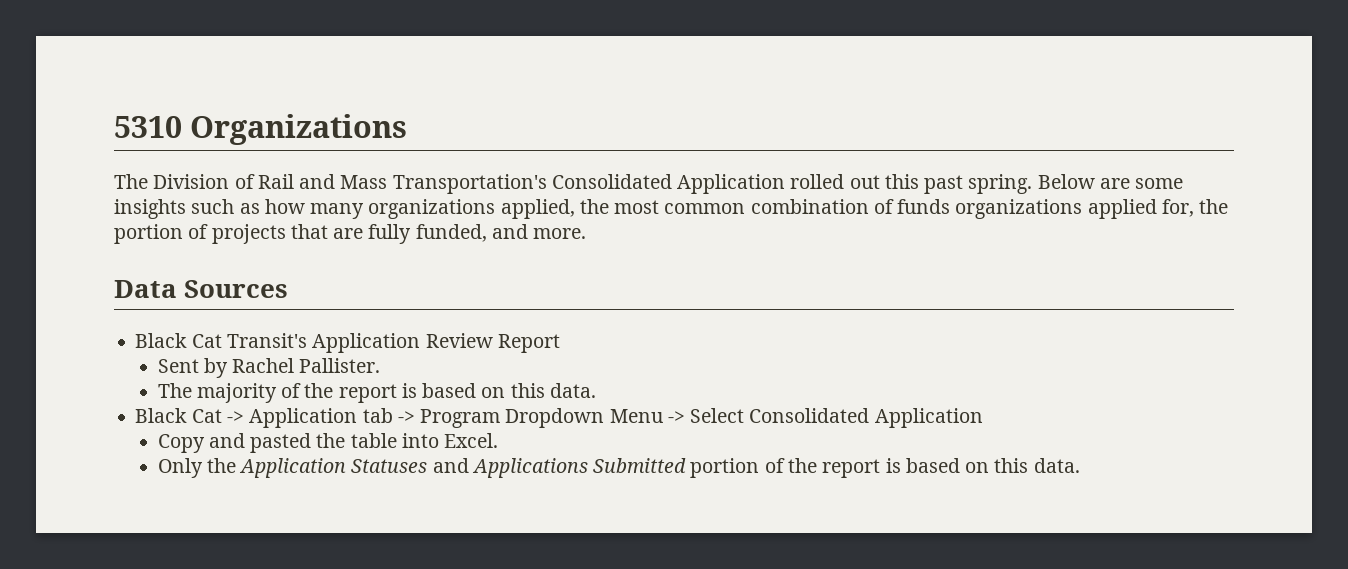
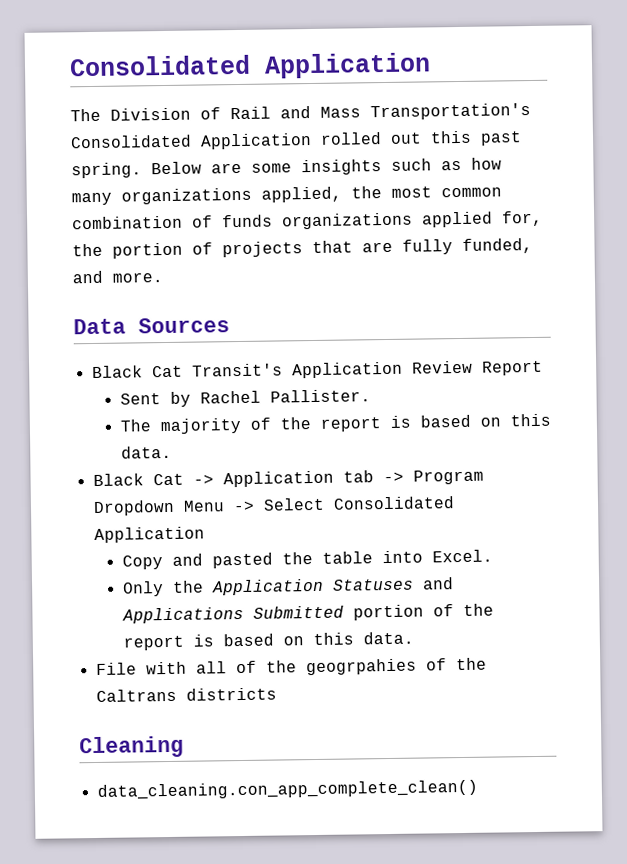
[114,114,408,145] 5310 Organizations -> [69,52,431,79] Consolidated Application
(1080, 465) none -> [95,657,487,676] [95,687,277,702] [79,735,184,759] [96,779,478,800] // File with all of the geogrpahies of the Caltrans districts // Cleaning // data_cleaning.con_app_complete_clean()

